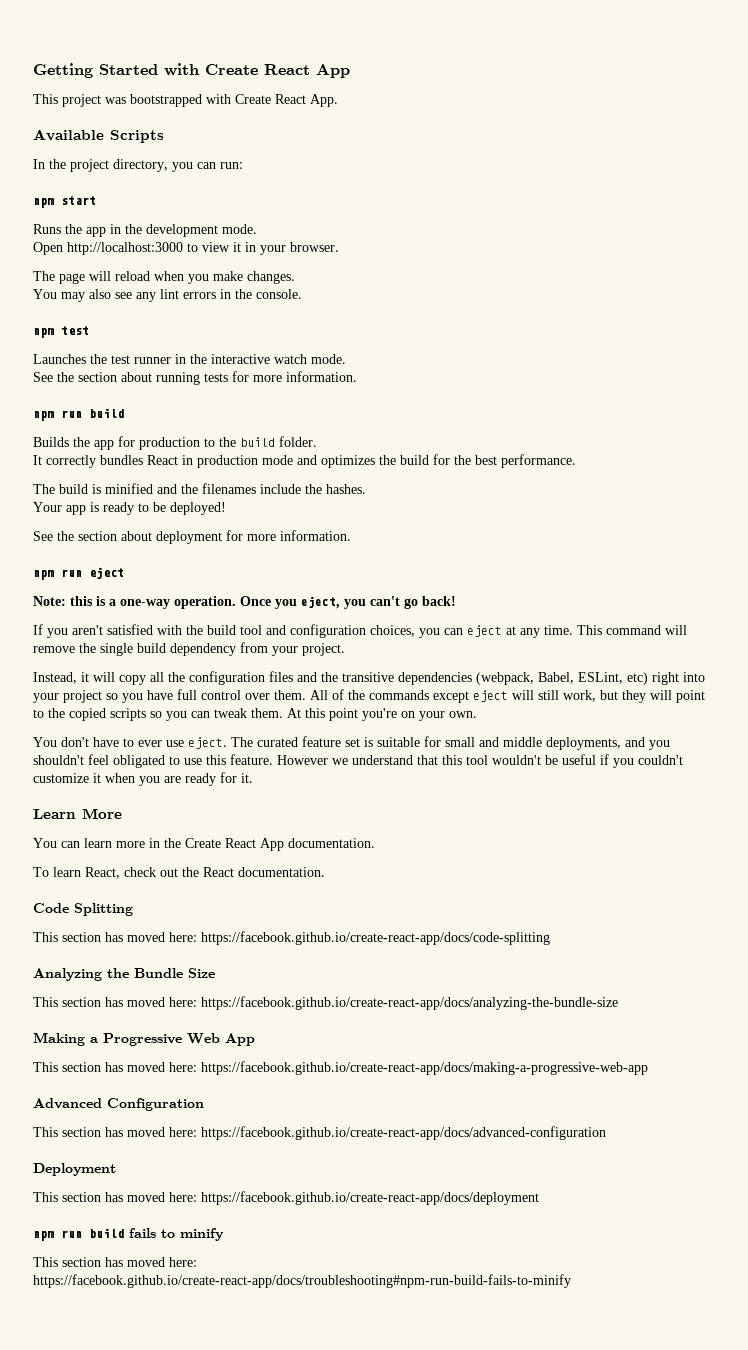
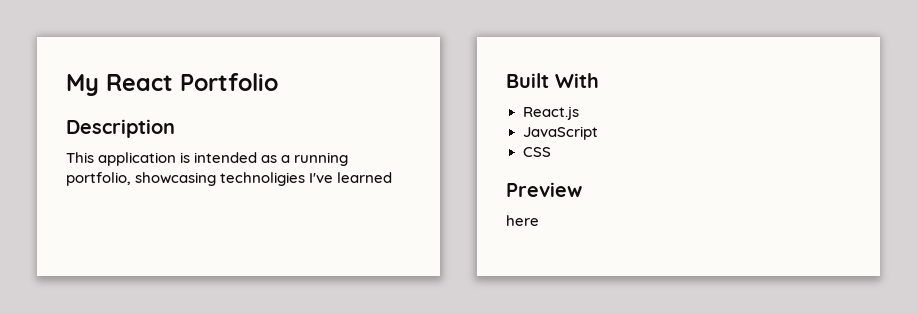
[33,63,350,78] [33,94,338,107] [33,129,164,143] [33,159,243,172] [33,196,96,208] [33,224,257,237] [33,242,339,255] [33,271,295,284] [33,289,302,302] [33,326,89,338] [33,354,346,364] [33,371,357,385] [33,408,124,421] [33,436,317,450] [33,454,576,468] [33,483,366,494] [33,502,226,515] [33,530,351,544] [33,567,124,580] [33,596,456,609] [33,624,687,638] [33,642,345,656] [33,671,705,685] [33,689,705,703] [33,708,477,721] [33,736,670,750] [33,754,683,768] [33,772,253,786] [33,808,122,819] [33,838,375,851] [33,867,325,879] [33,903,133,916] [33,931,550,945] [33,968,215,981] [33,996,618,1010] [33,1032,255,1046] [33,1061,648,1075] [33,1098,204,1111] [33,1126,606,1140] [33,1163,116,1176] [33,1191,539,1205] [33,1228,224,1241] [33,1257,197,1267] [33,1274,571,1288] Getting Started with Create React App // This project was bootstrapped with Create React App. // Available Scripts // In the project directory, you can run: // npm start // Runs the app in the development mode. // Open http://localhost:3000 to view it in your browser. // The page will reload when you make changes. // You may also see any lint errors in the console. // npm test // Launches the test runner in the interactive watch mode. // See the section about running tests for more information. // npm run build // Builds the app for production to the build folder. // It correctly bundles React in production mode and optimizes the build for the best performance. // The build is minified and the filenames include the hashes. // Your app is ready to be deployed! // See the section about deployment for more information. // npm run eject // Note: this is a one-way operation. Once you eject, you can't go back! // If you aren't satisfied with the build tool and configuration choices, you can eject at any time. This command will remove the single build dependency from your project. // Instead, it will copy all the configuration files and the transitive dependencies (webpack, Babel, ESLint, etc) right into your project so you have full control over them. All of the commands except eject will still work, but they will point to the copied scripts so you can tweak them. At this point you're on your own. // You don't have to ever use eject. The curated feature set is suitable for small and middle deployments, and you shouldn't feel obligated to use this feature. However we understand that this tool wouldn't be useful if you couldn't customize it when you are ready for it. // Learn More // You can learn more in the Create React App documentation. // To learn React, check out the React documentation. // Code Splitting // This section has moved here: https://facebook.github.io/create-react-app/docs/code-splitting // Analyzing the Bundle Size // This section has moved here: https://facebook.github.io/create-react-app/docs/analyzing-the-bundle-size // Making a Progressive Web App // This section has moved here: https://facebook.github.io/create-react-app/docs/making-a-progressive-web-app // Advanced Configuration // This section has moved here: https://facebook.github.io/create-react-app/docs/advanced-configuration // Deployment // This section has moved here: https://facebook.github.io/create-react-app/docs/deployment // npm run build fails to minify // This section has moved here: https://facebook.github.io/create-react-app/docs/troubleshooting#npm-run-build-fails-to-minify -> [66,73,278,96] [66,119,175,138] [66,152,349,166] [66,172,393,186] [506,73,599,88] [522,106,579,120] [522,126,598,140] [522,147,551,157] [506,182,582,197] [506,215,539,226] My React Portfolio // Description // This application is intended as a running portfolio, showcasing technoligies I've learned // Built With // React.js // JavaScript // CSS // Preview // here

